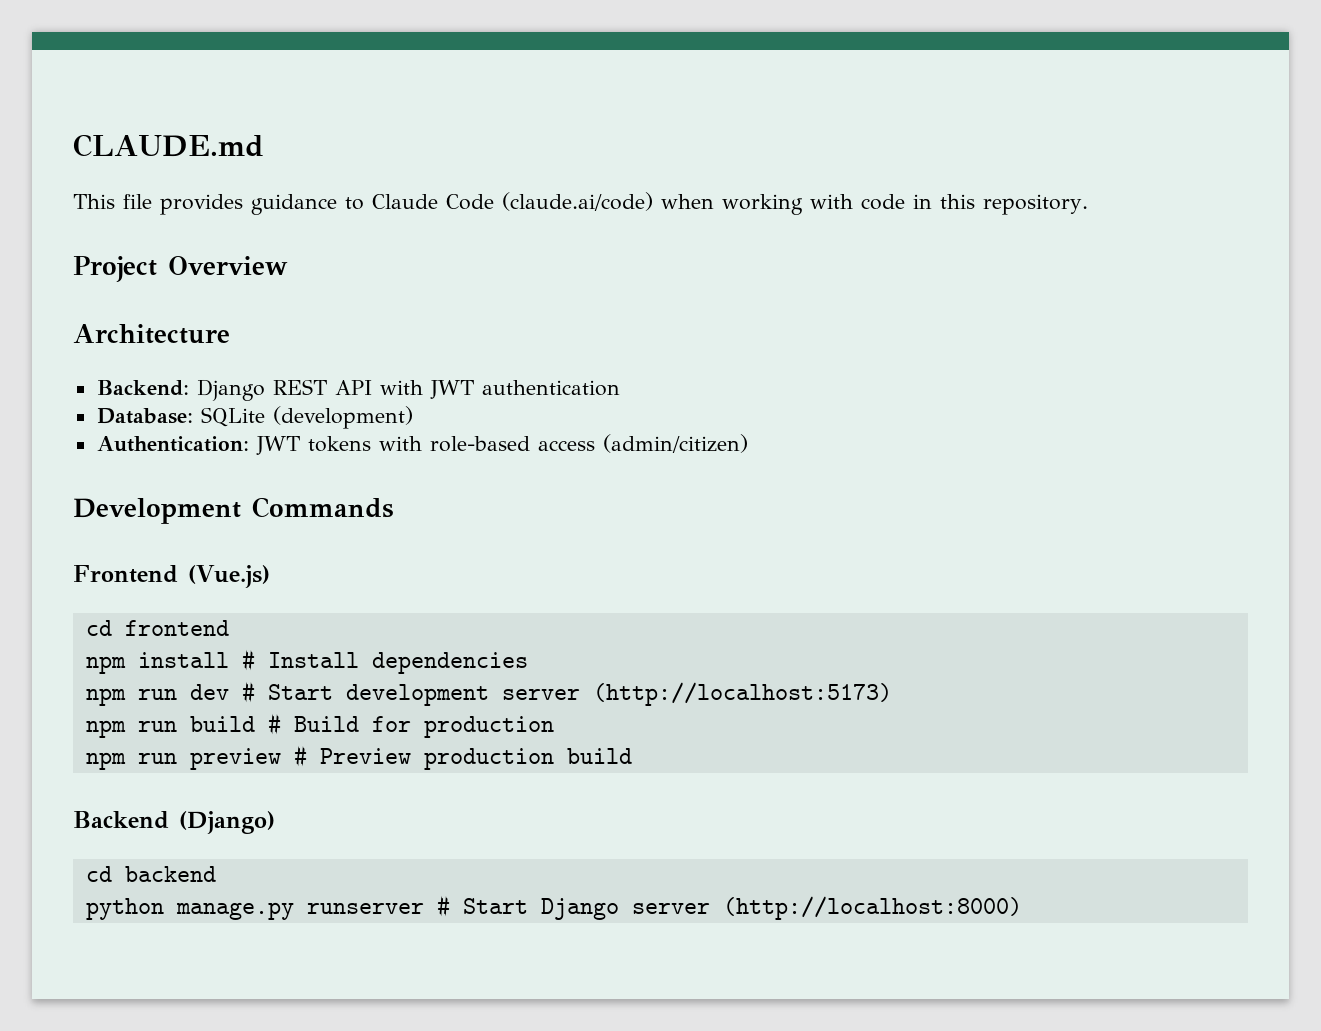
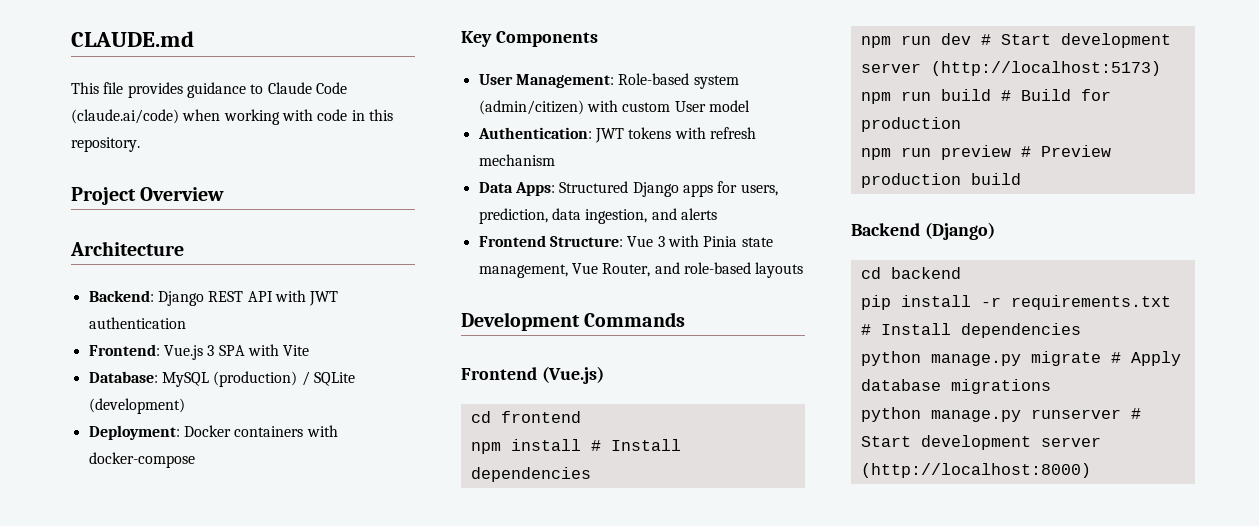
[96,406,413,429] [96,434,748,455] Database: SQLite (development) // Authentication: JWT tokens with role-based access (admin/citizen) -> [88,344,310,360] [88,371,355,387] [88,398,185,414] [88,425,338,440] [88,452,195,468] [461,31,598,47] [478,73,739,89] [478,100,750,115] [477,127,756,143] [478,154,555,166] [478,181,778,197] [478,208,717,224] [478,235,773,247] [478,262,804,278] Frontend: Vue.js 3 SPA with Vite // Database: MySQL (production) / SQLite (development) // Deployment: Docker containers with docker-compose // Key Components // User Management: Role-based system (admin/citizen) with custom User model // Authentication: JWT tokens with refresh mechanism // Data Apps: Structured Django apps for users, prediction, data ingestion, and alerts // Frontend Structure: Vue 3 with Pinia state management, Vue Router, and role-based layouts
(216, 874) none -> [860,295,1171,310] [860,323,1081,338] [860,351,1181,366] [860,379,1051,394] // pip install -r requirements.txt # Install dependencies // python manage.py migrate # Apply database migrations
[540,898,619,920] Django -> [920,435,1031,450] development

